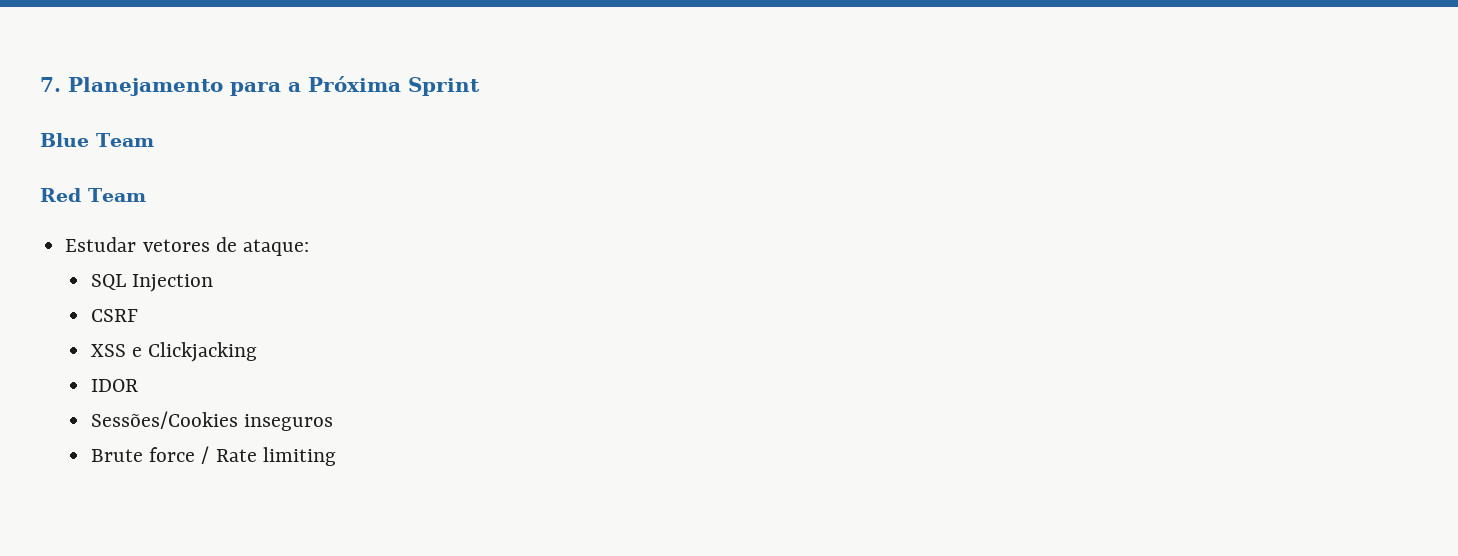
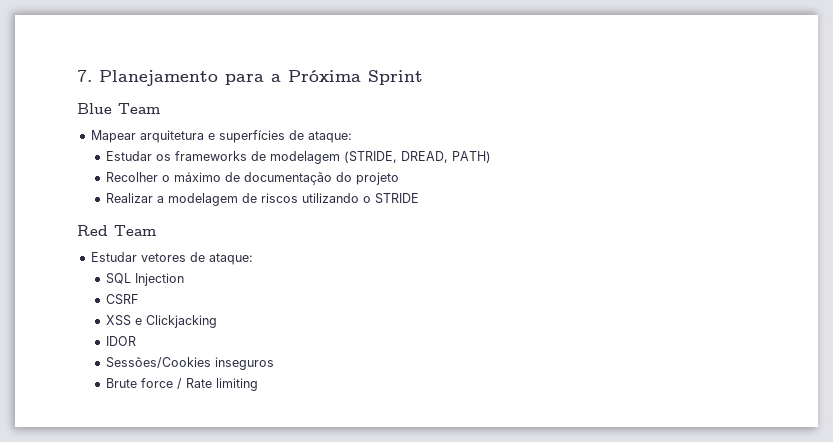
(154, 140) none -> [90,130,352,143] [106,151,492,164] [106,172,400,185] [106,193,420,206] // Mapear arquitetura e superfícies de ataque: // Estudar os frameworks de modelagem (STRIDE, DREAD, PATH) // Recolher o máximo de documentação do projeto // Realizar a modelagem de riscos utilizando o STRIDE

